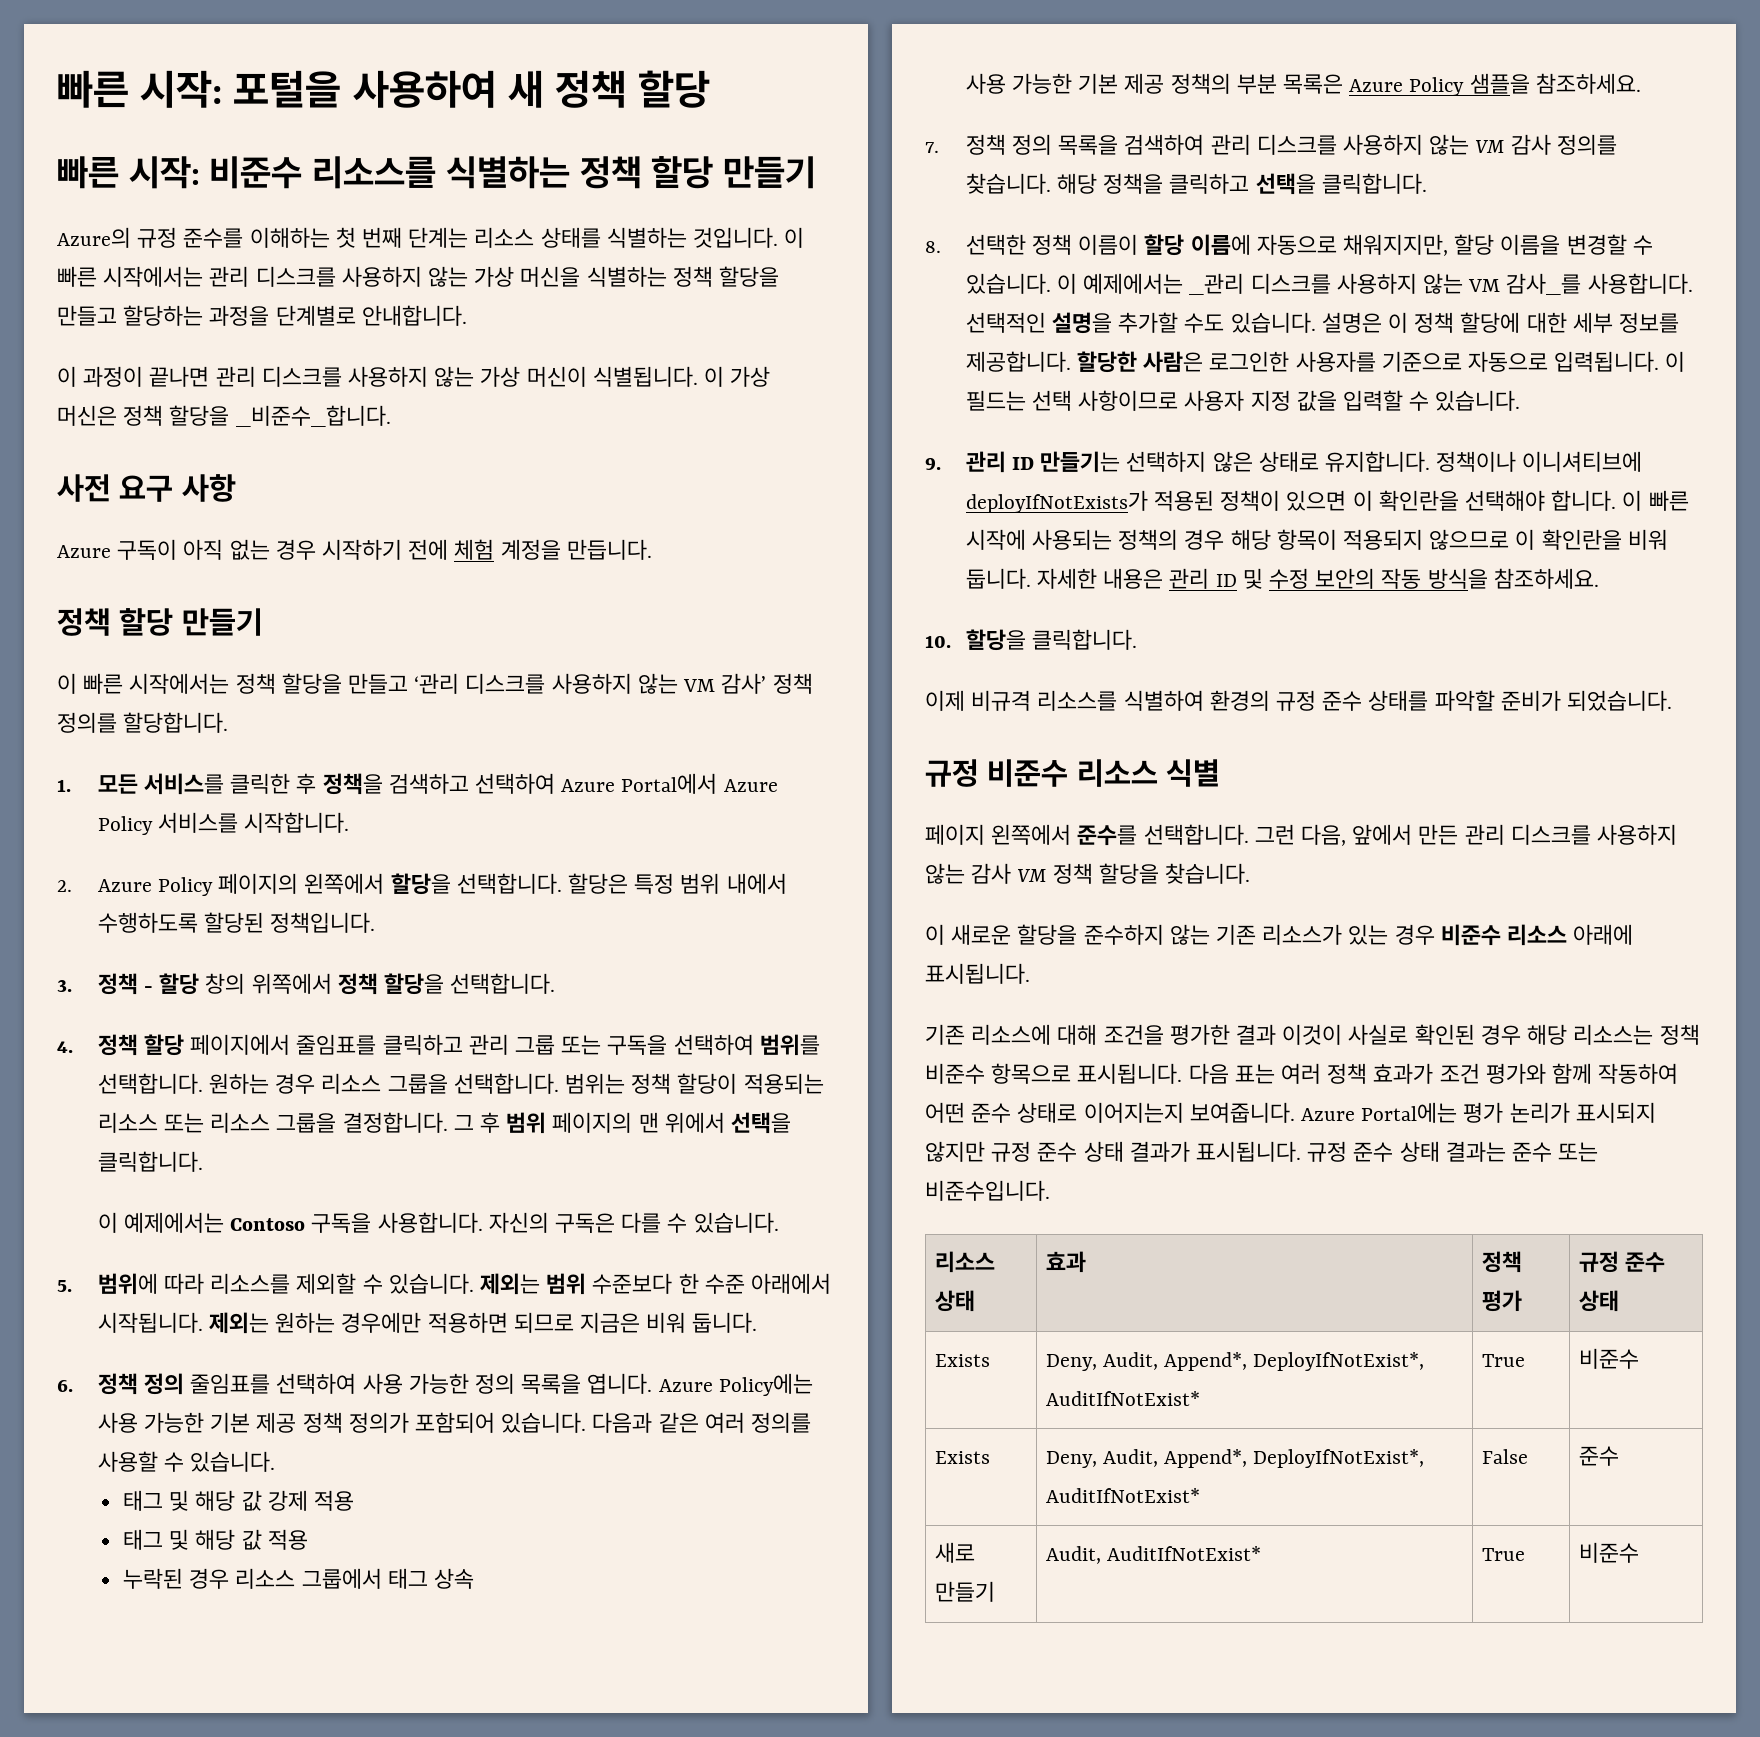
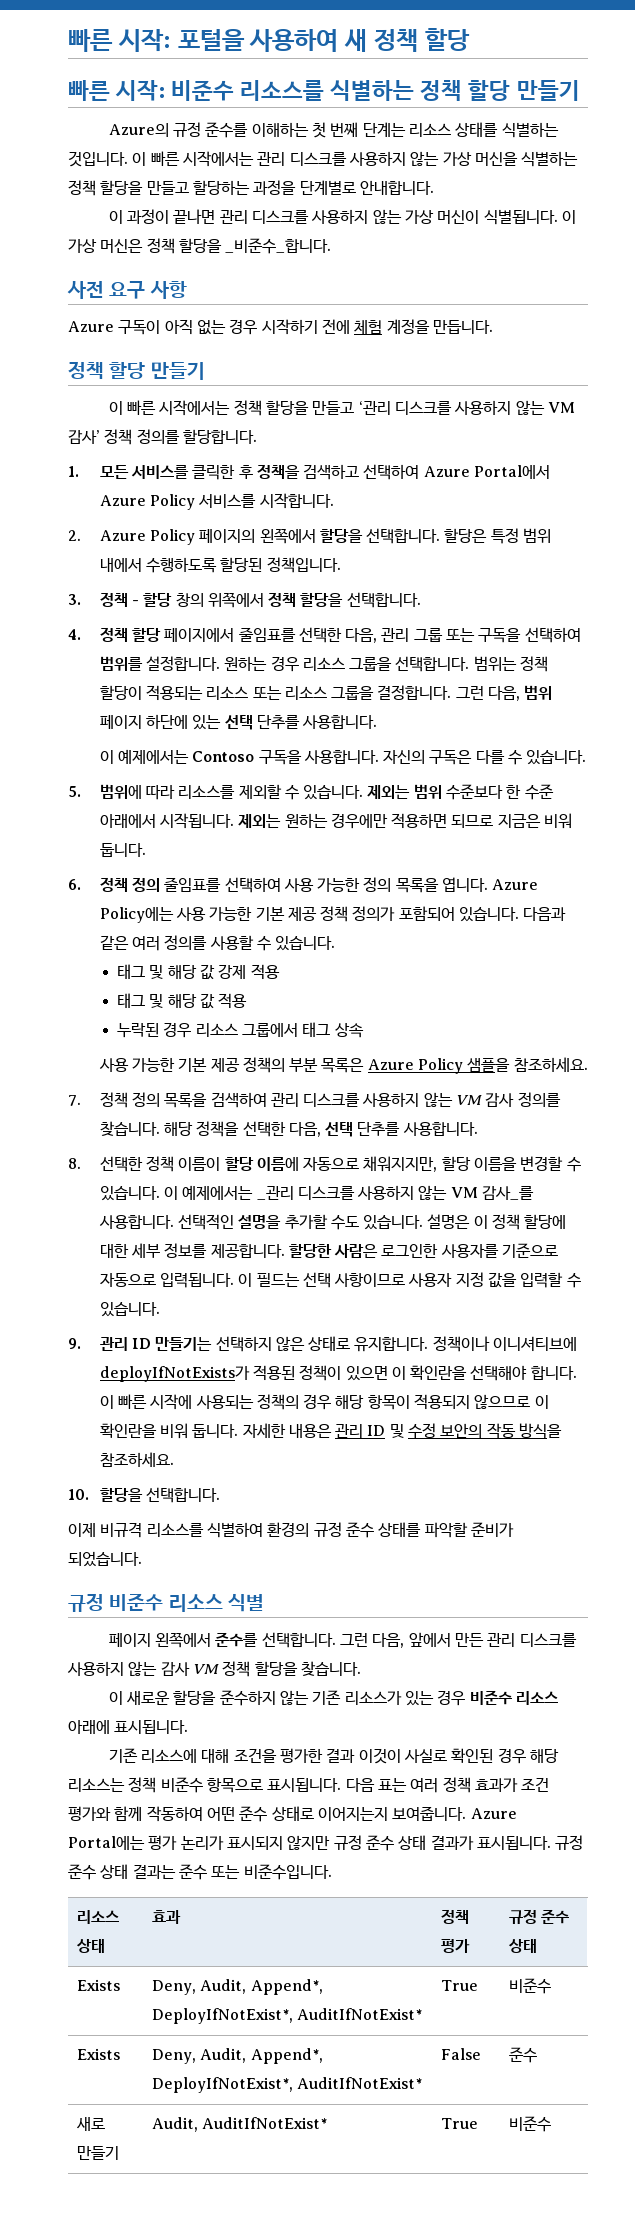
[382,1034,463,1055] 클릭하고 -> [298,627,378,643] 선택한 다음,
[97,1073,203,1094] 선택합니다. -> [145,656,220,671] 설정합니다.
[453,1112,792,1134] [97,1151,203,1172] 그 후 범위 페이지의 맨 위에서 선택을 클릭합니다. -> [455,685,553,701] [99,714,378,730] 그런 다음, 범위 페이지 하단에 있는 선택 단추를 사용합니다.
[1169,173,1427,195] 클릭하고 선택을 클릭합니다. -> [242,1121,478,1137] 선택한 다음, 선택 단추를 사용합니다.
[1031,629,1137,650] 클릭합니다. -> [145,1487,220,1503] 선택합니다.

